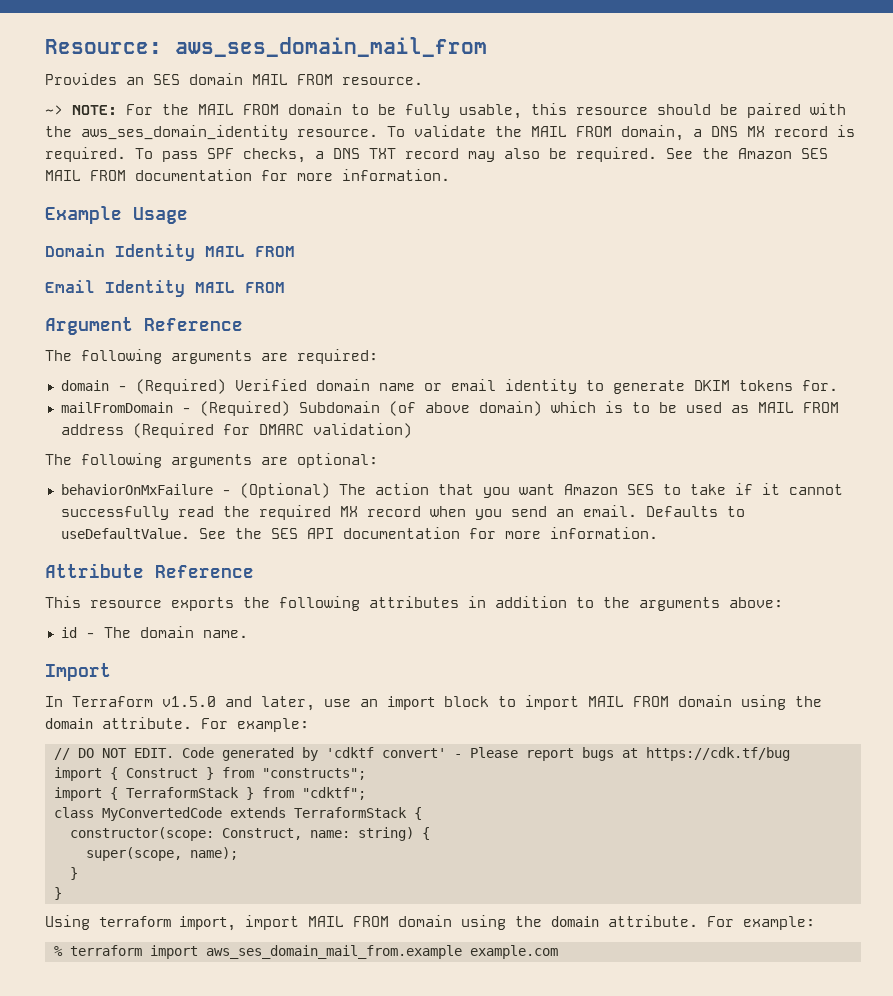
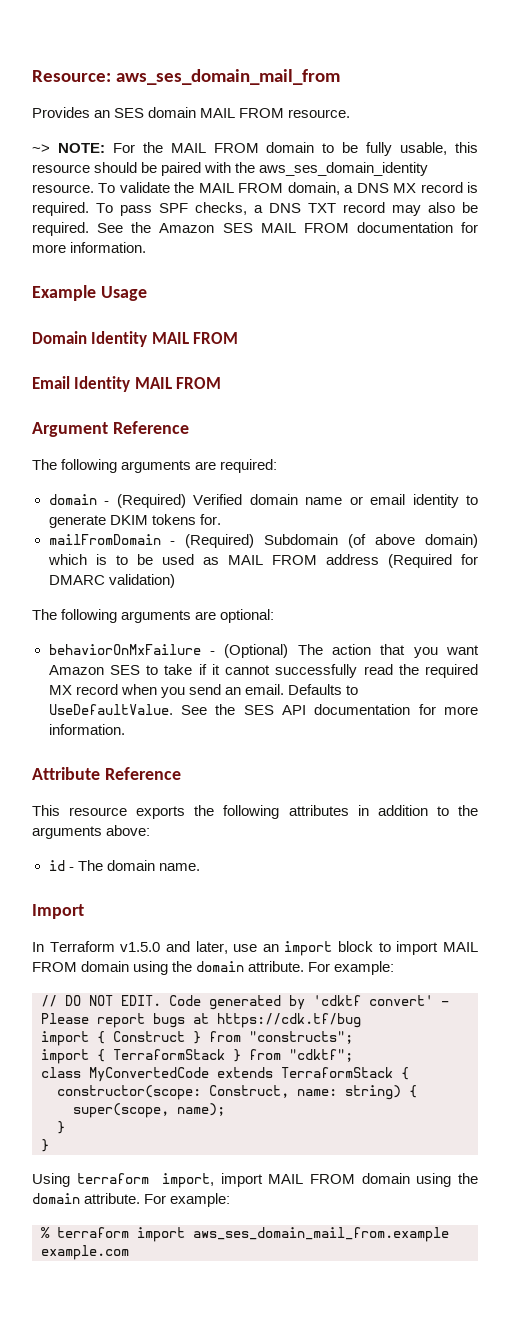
[60,528,190,539] useDefaultValue. -> [48,704,173,715] UseDefaultValue.

